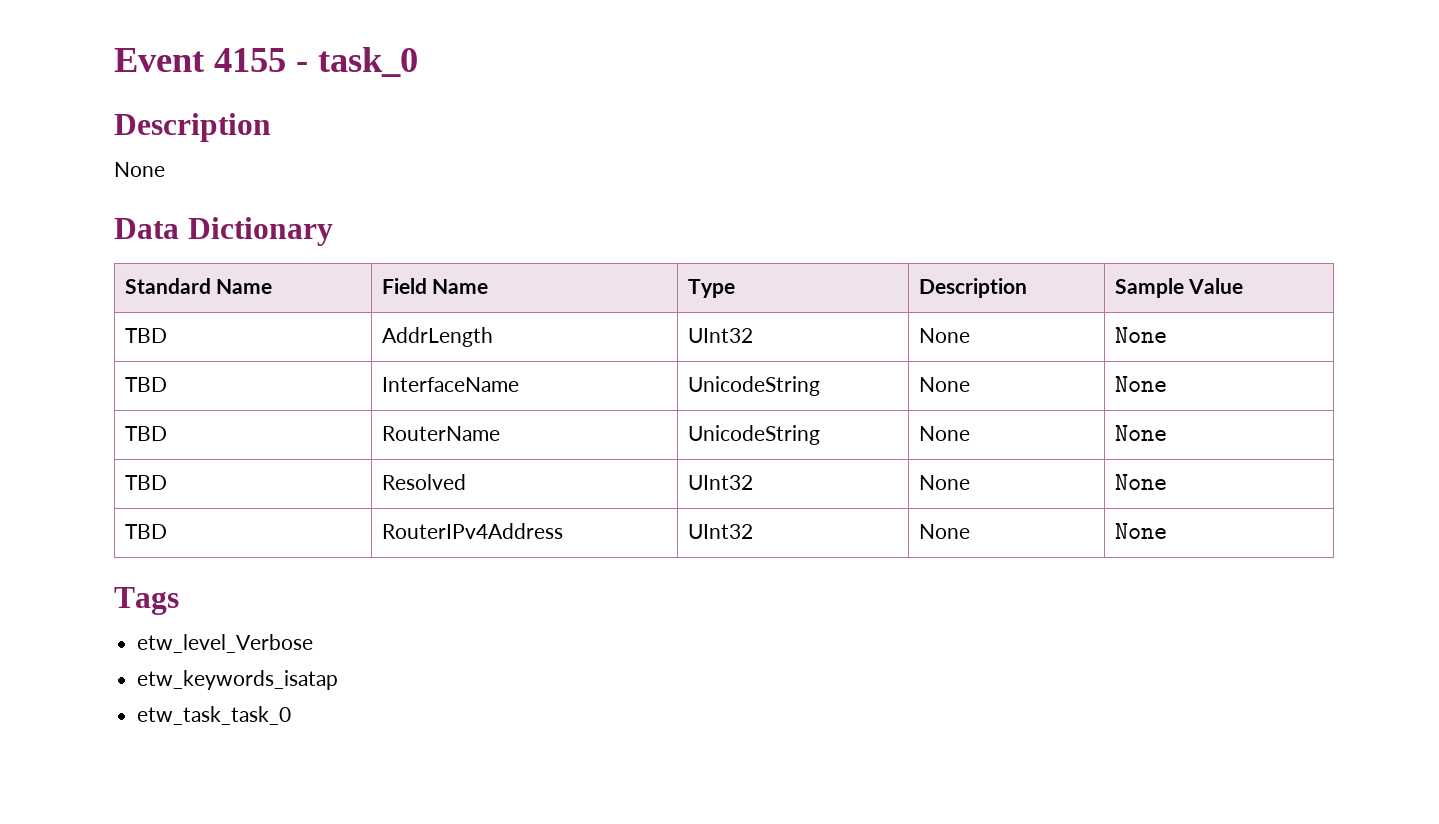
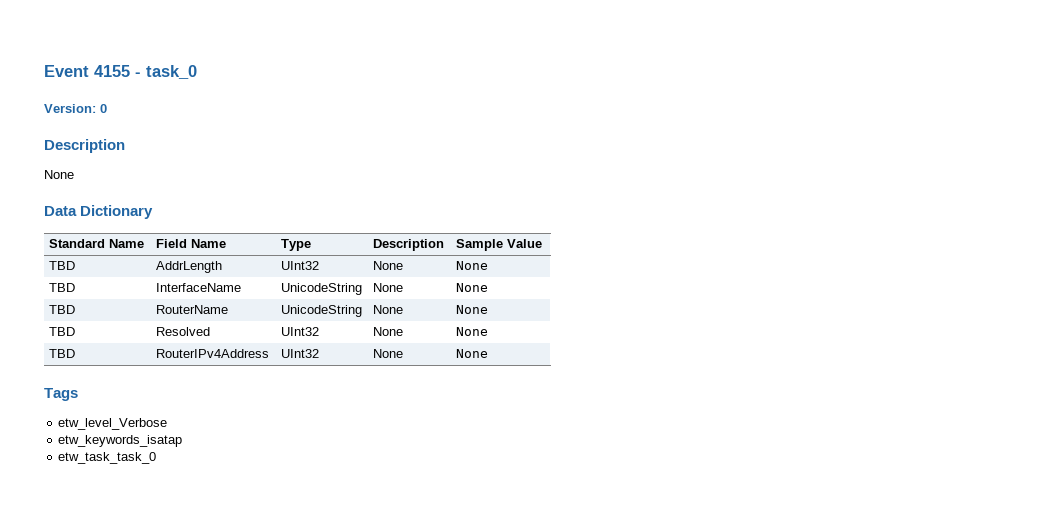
(418, 62) none -> [44,104,107,113] // Version: 0

